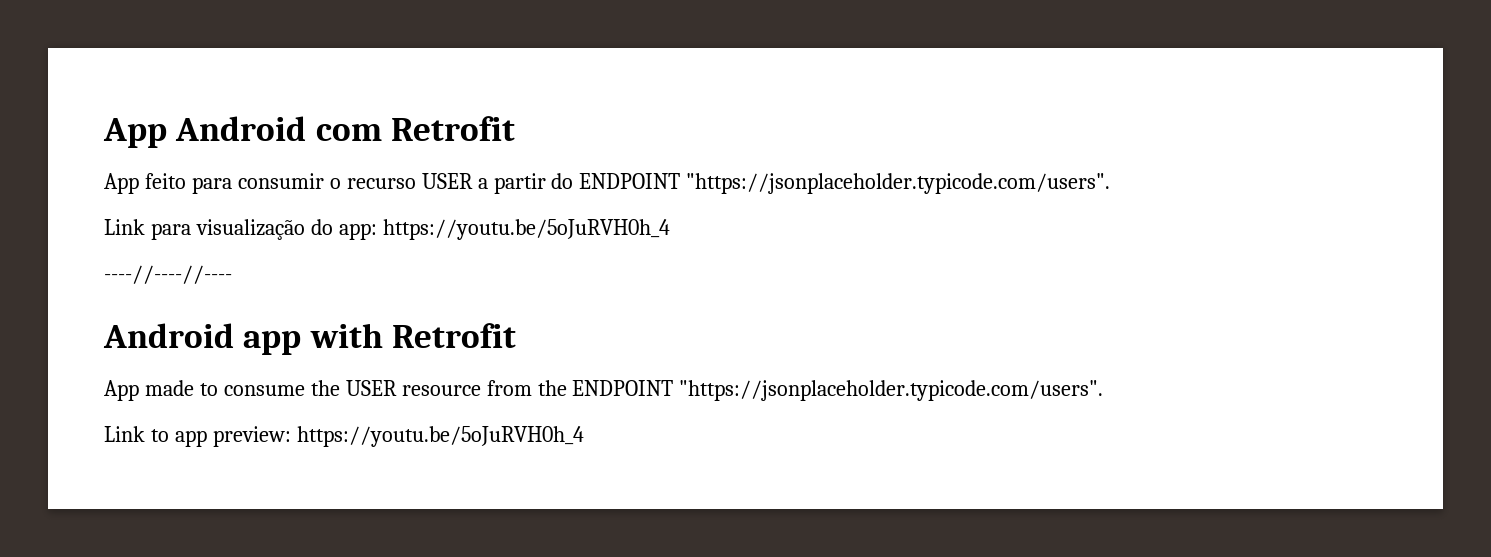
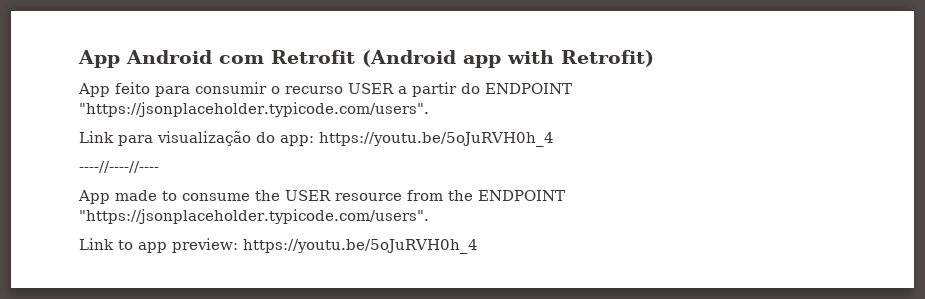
(515, 128) none -> [362,50,654,68] (Android app with Retrofit)
[103,323,516,355] // Android app with Retrofit -> (159, 167) none

